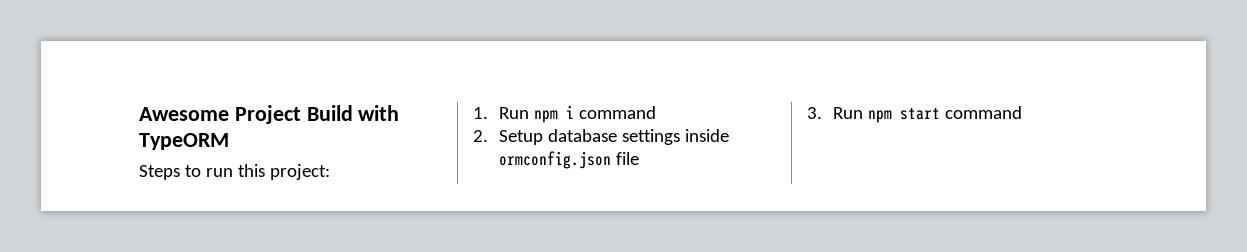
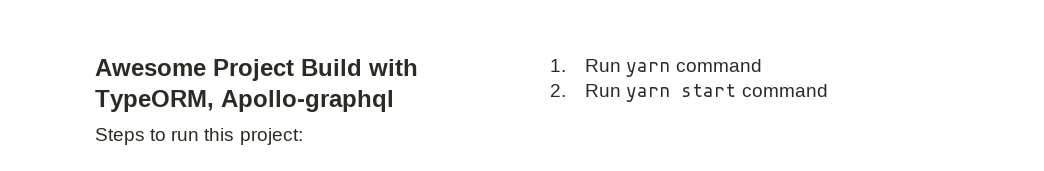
[139,133,229,150] TypeORM -> [95,90,394,112] TypeORM, Apollo-graphql
[534,105,575,123] npm i -> [626,62,671,77] yarn
[499,129,730,145] [499,151,640,169] [807,107,893,123] Setup database settings inside ormconfig.json file // 3. Run npm -> [585,84,671,102] Run yarn

